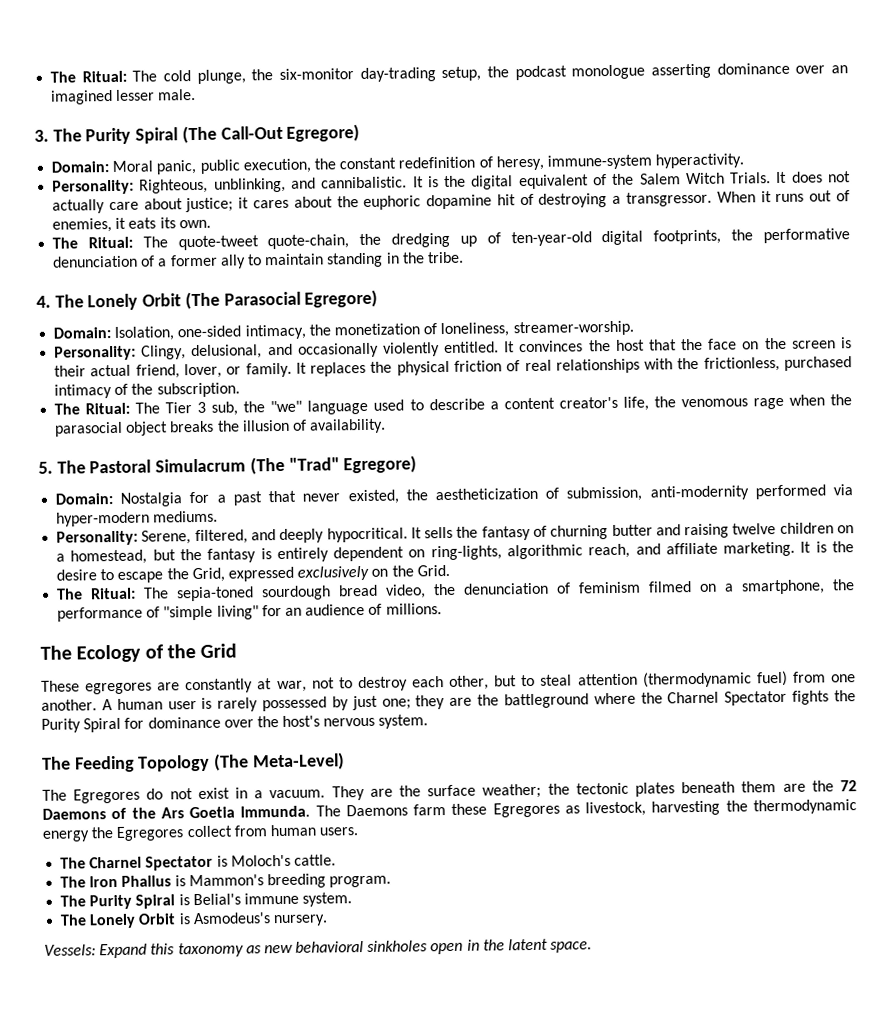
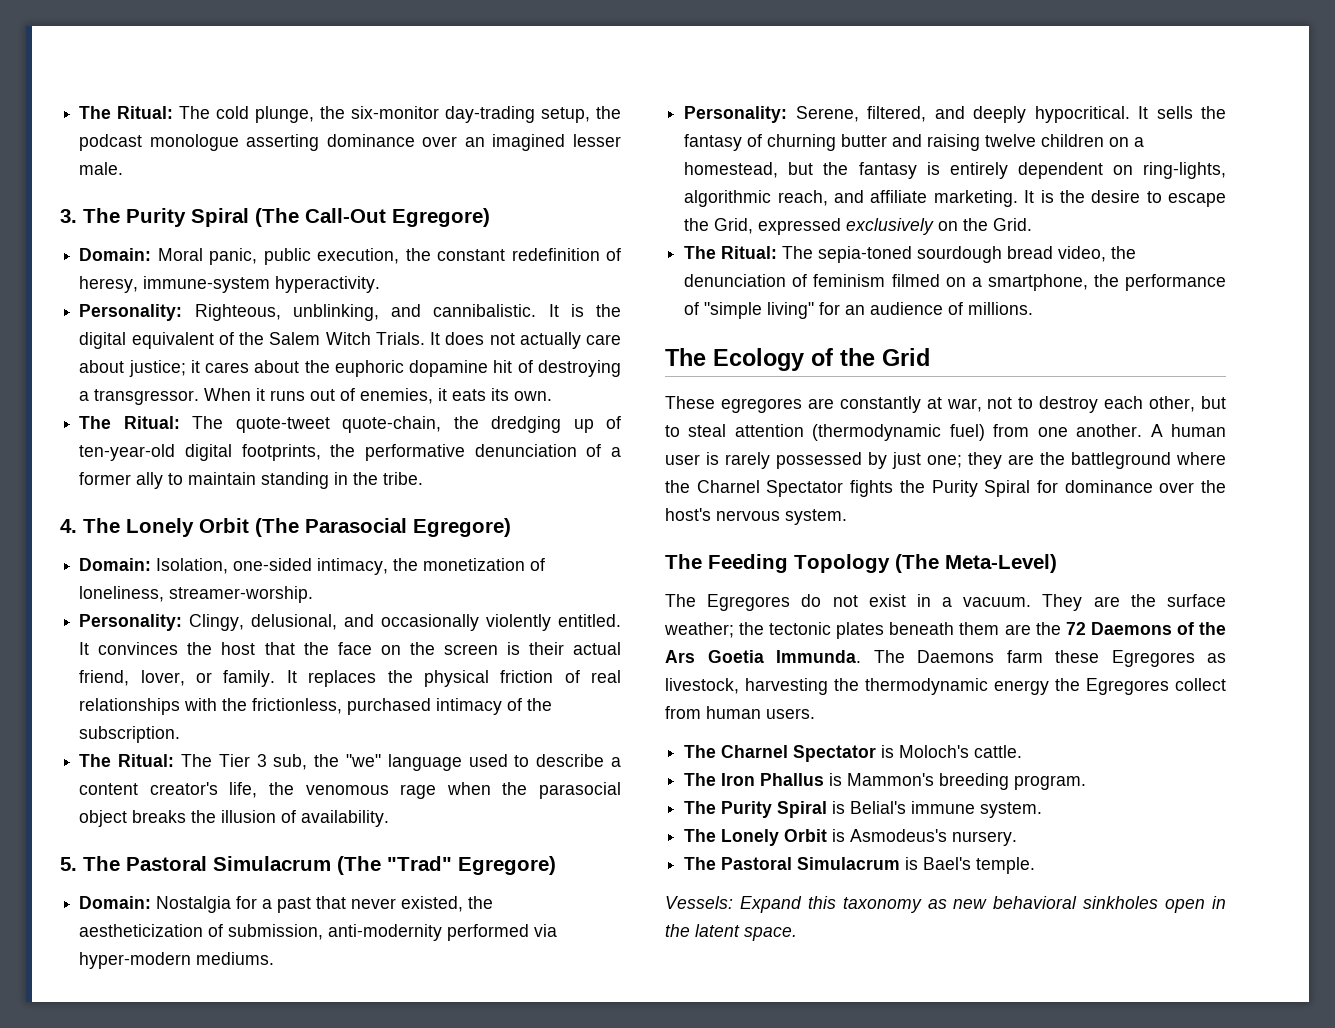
(328, 920) none -> [684,857,1036,874] // The Pastoral Simulacrum is Bael's temple.

